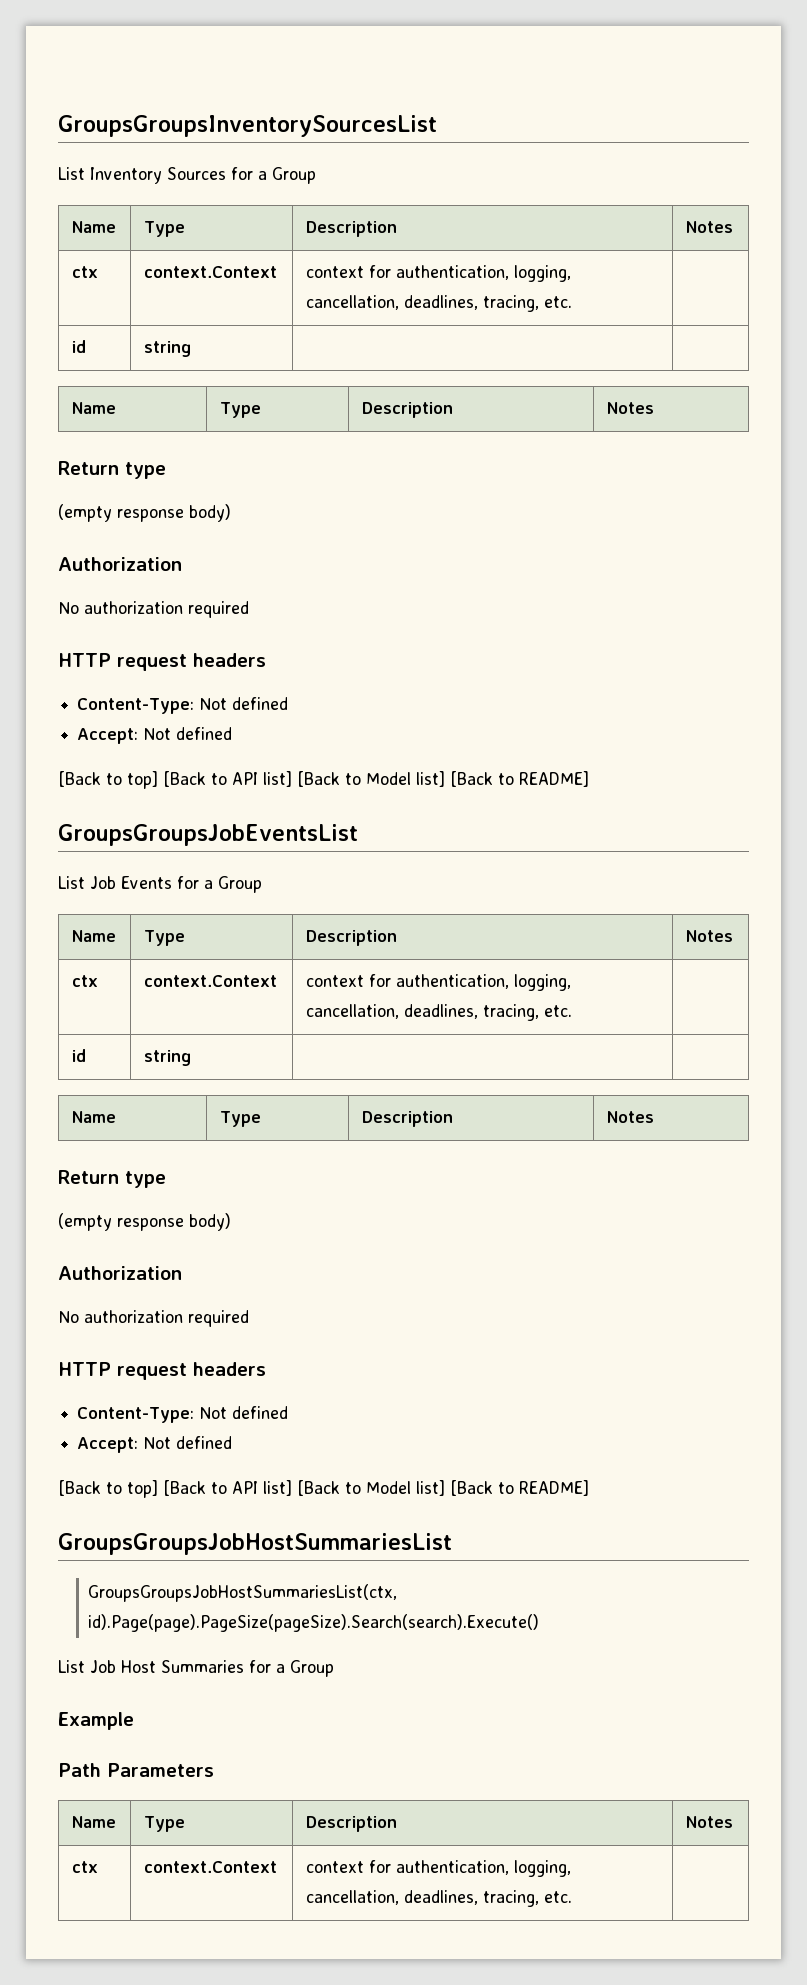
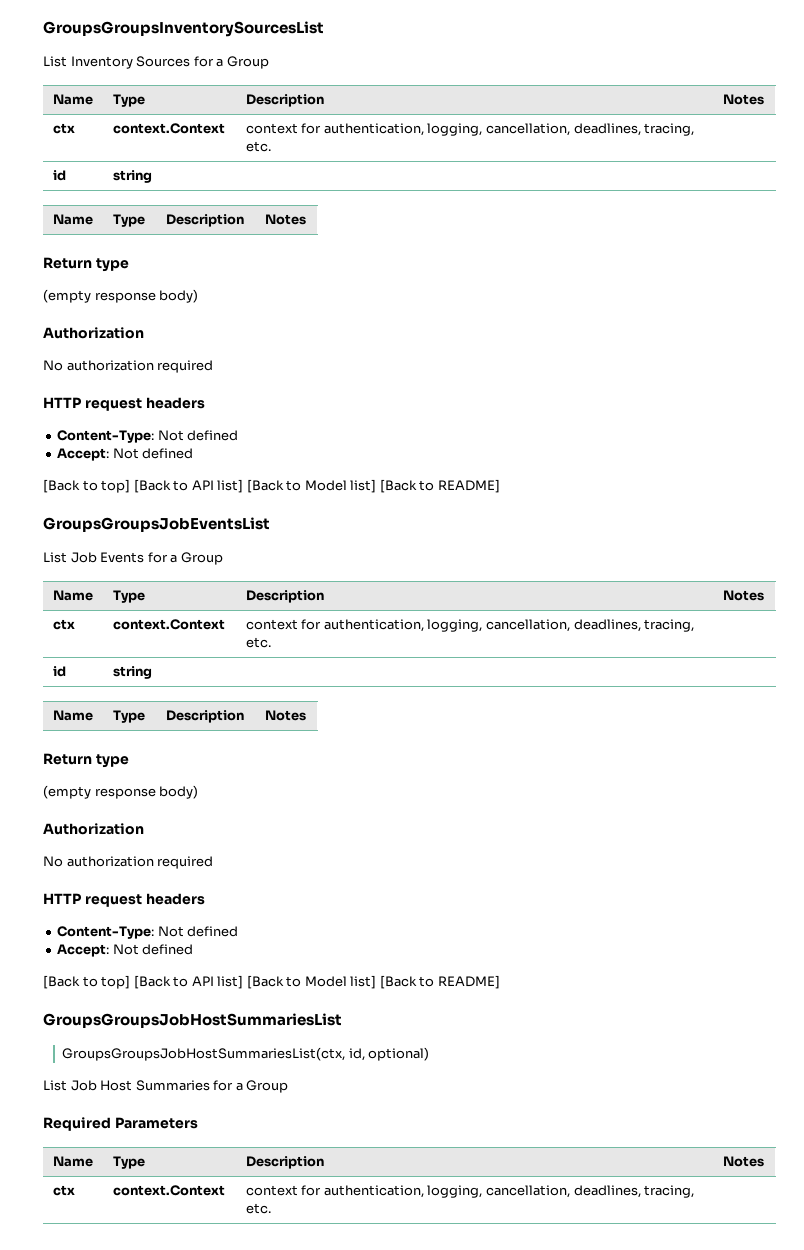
[88,1614,540,1632] id).Page(page).PageSize(pageSize).Search(search).Execute() -> [348,1047,430,1061] id, optional)
[58,1712,134,1730] [58,1763,101,1777] Example // Path -> [43,1117,111,1131] Required

